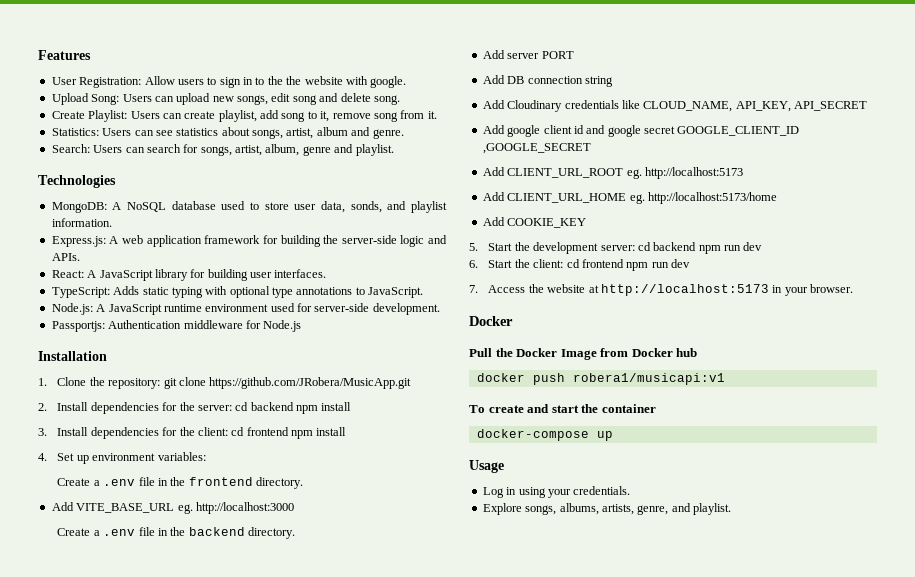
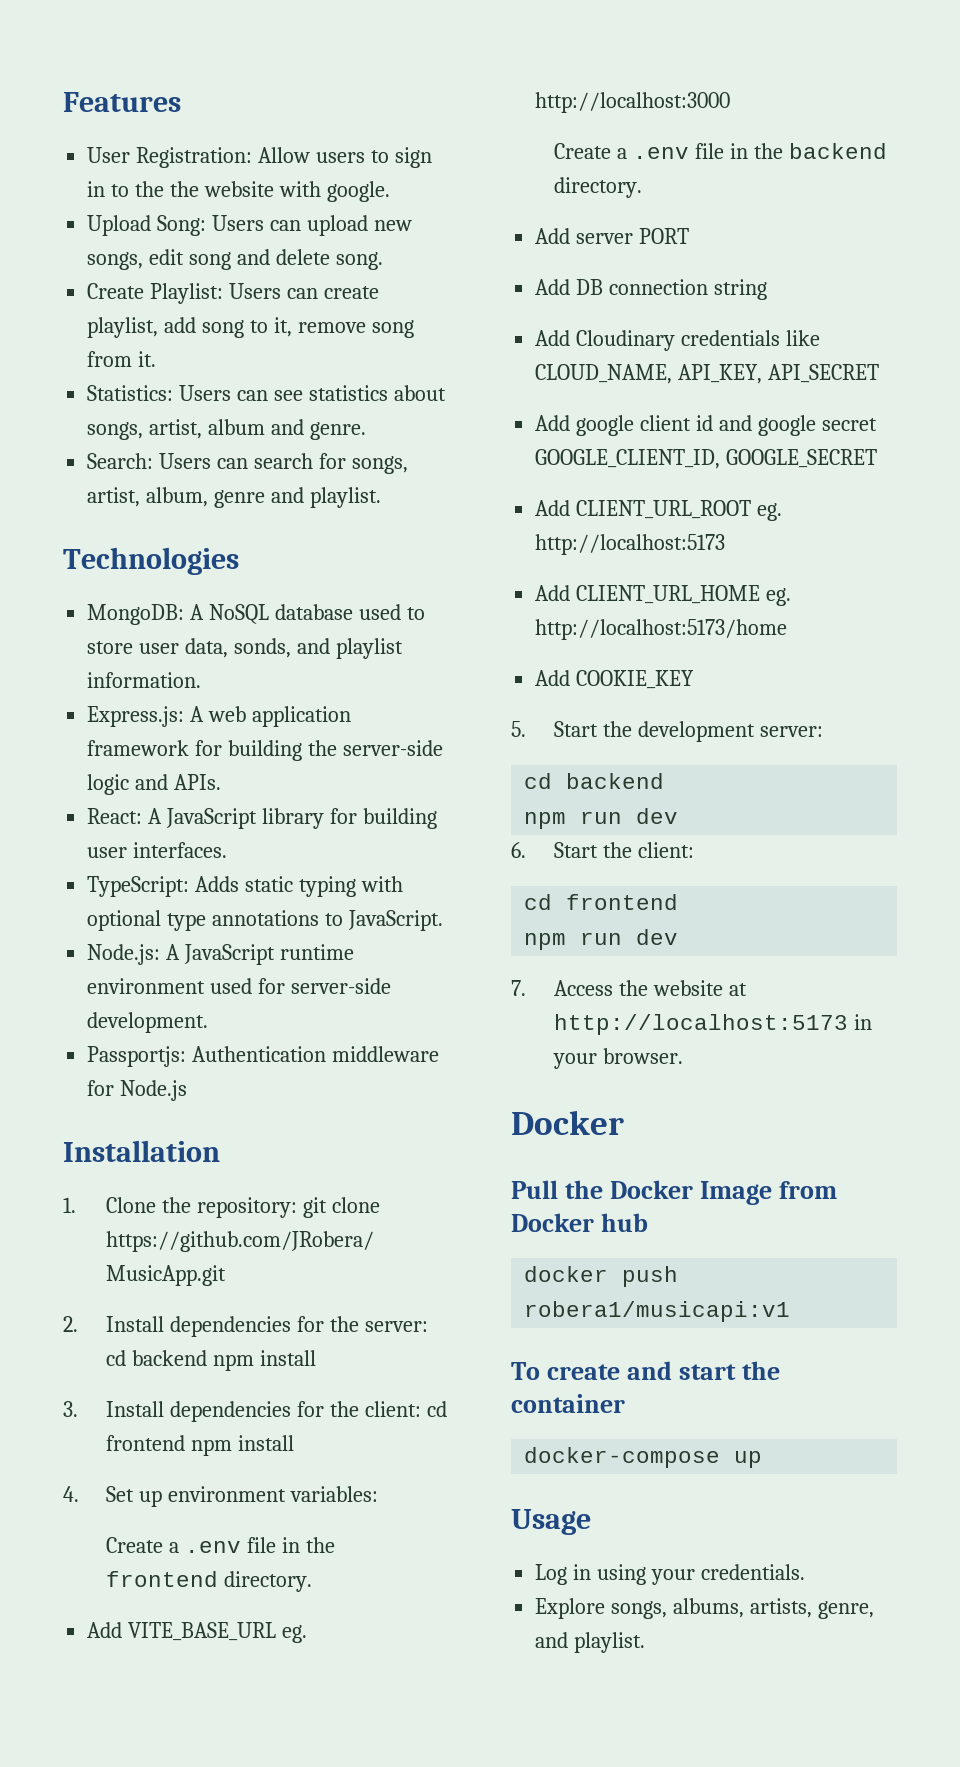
[677,126,800,136] [482,143,591,154] GOOGLE_CLIENT_ID ,GOOGLE_SECRET -> [535,449,878,469] GOOGLE_CLIENT_ID, GOOGLE_SECRET
[637,242,697,251] cd backend -> [524,773,665,789] // cd backend //
[566,259,624,268] cd frontend -> [524,894,679,910] // cd frontend //

